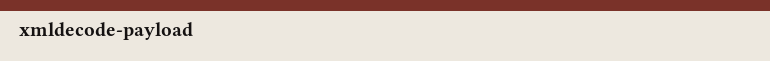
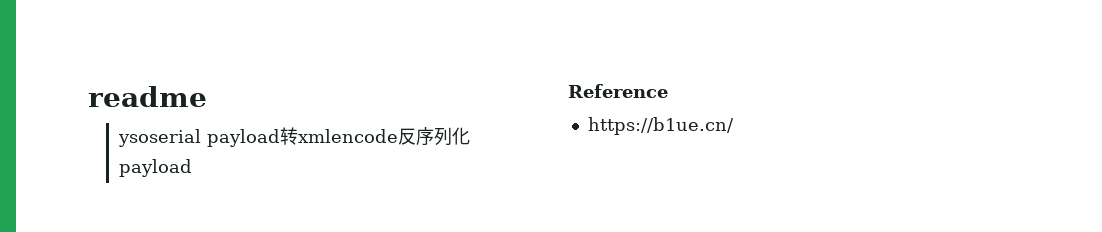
[19,22,193,40] xmldecode-payload -> [88,86,207,107] [117,127,470,147] [118,159,192,177] [568,84,668,98] [587,117,734,135] readme // ysoserial payload转xmlencode反序列化payload // Reference // https://b1ue.cn/

